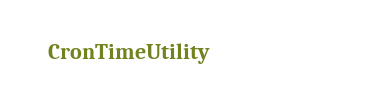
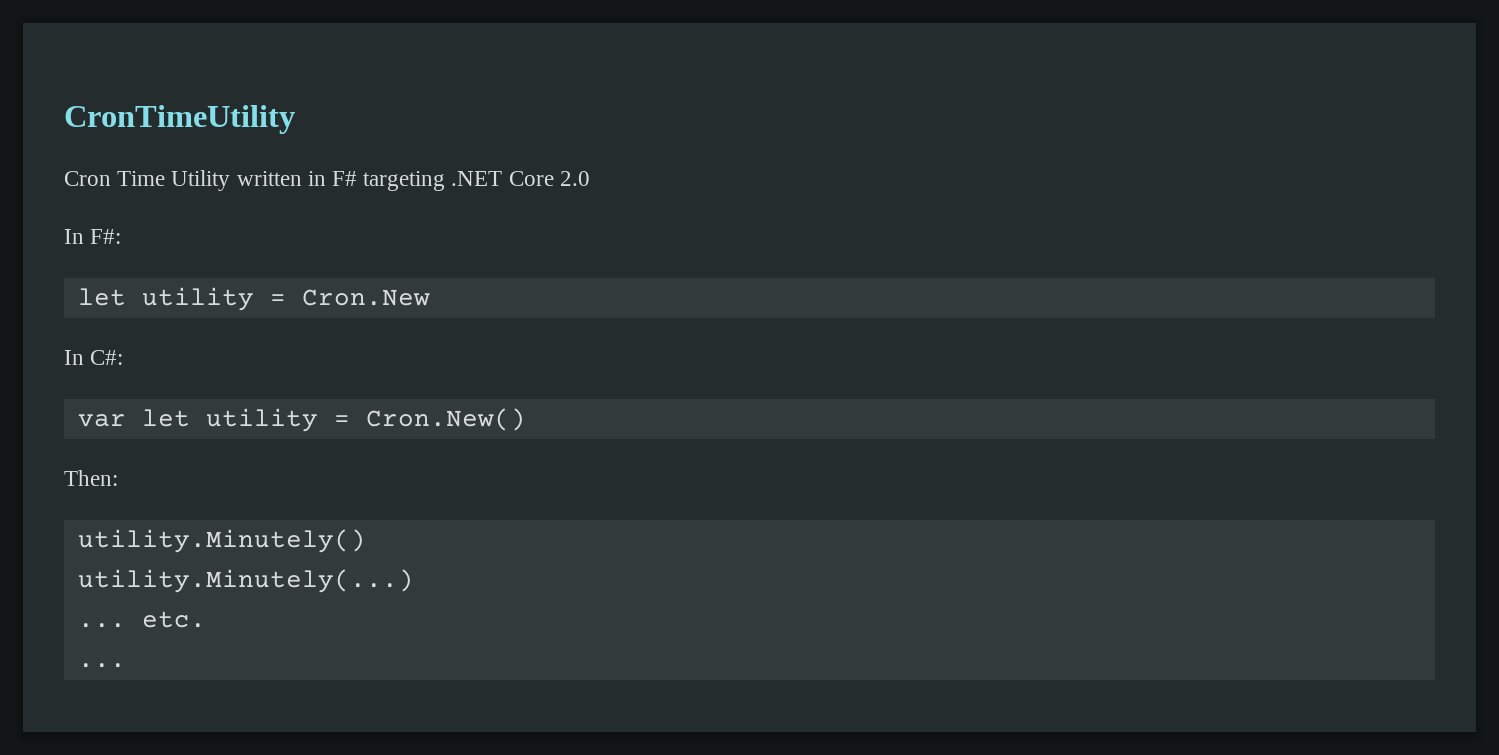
(210, 53) none -> [64,170,590,191] [64,229,122,244] [77,287,430,311] [64,350,124,365] [77,408,526,432] [64,470,118,486] [77,529,366,553] [77,569,414,593] [77,611,206,628] [77,663,126,668] // Cron Time Utility written in F# targeting .NET Core 2.0 // In F#: // let utility = Cron.New // In C#: // var let utility = Cron.New() // Then: // utility.Minutely() // utility.Minutely(...) // ... etc. // ...

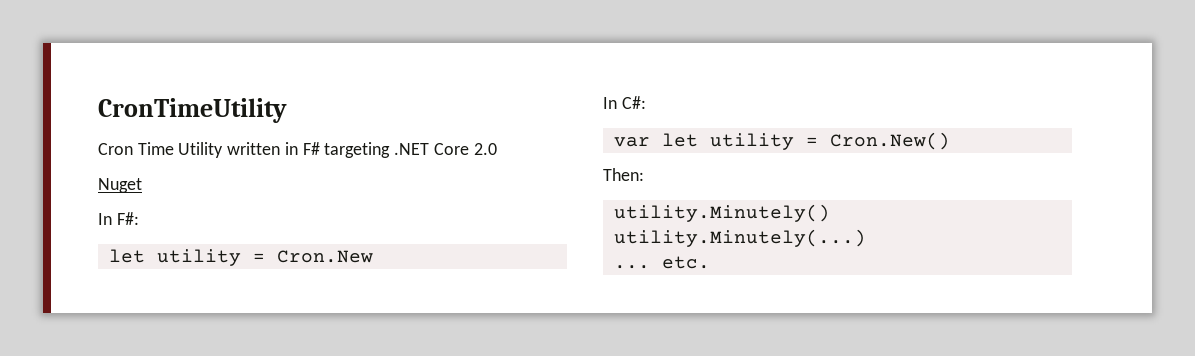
(590, 178) none -> [98,178,142,193] // Nuget
[77,663,126,668] // ... -> (710, 262) none

